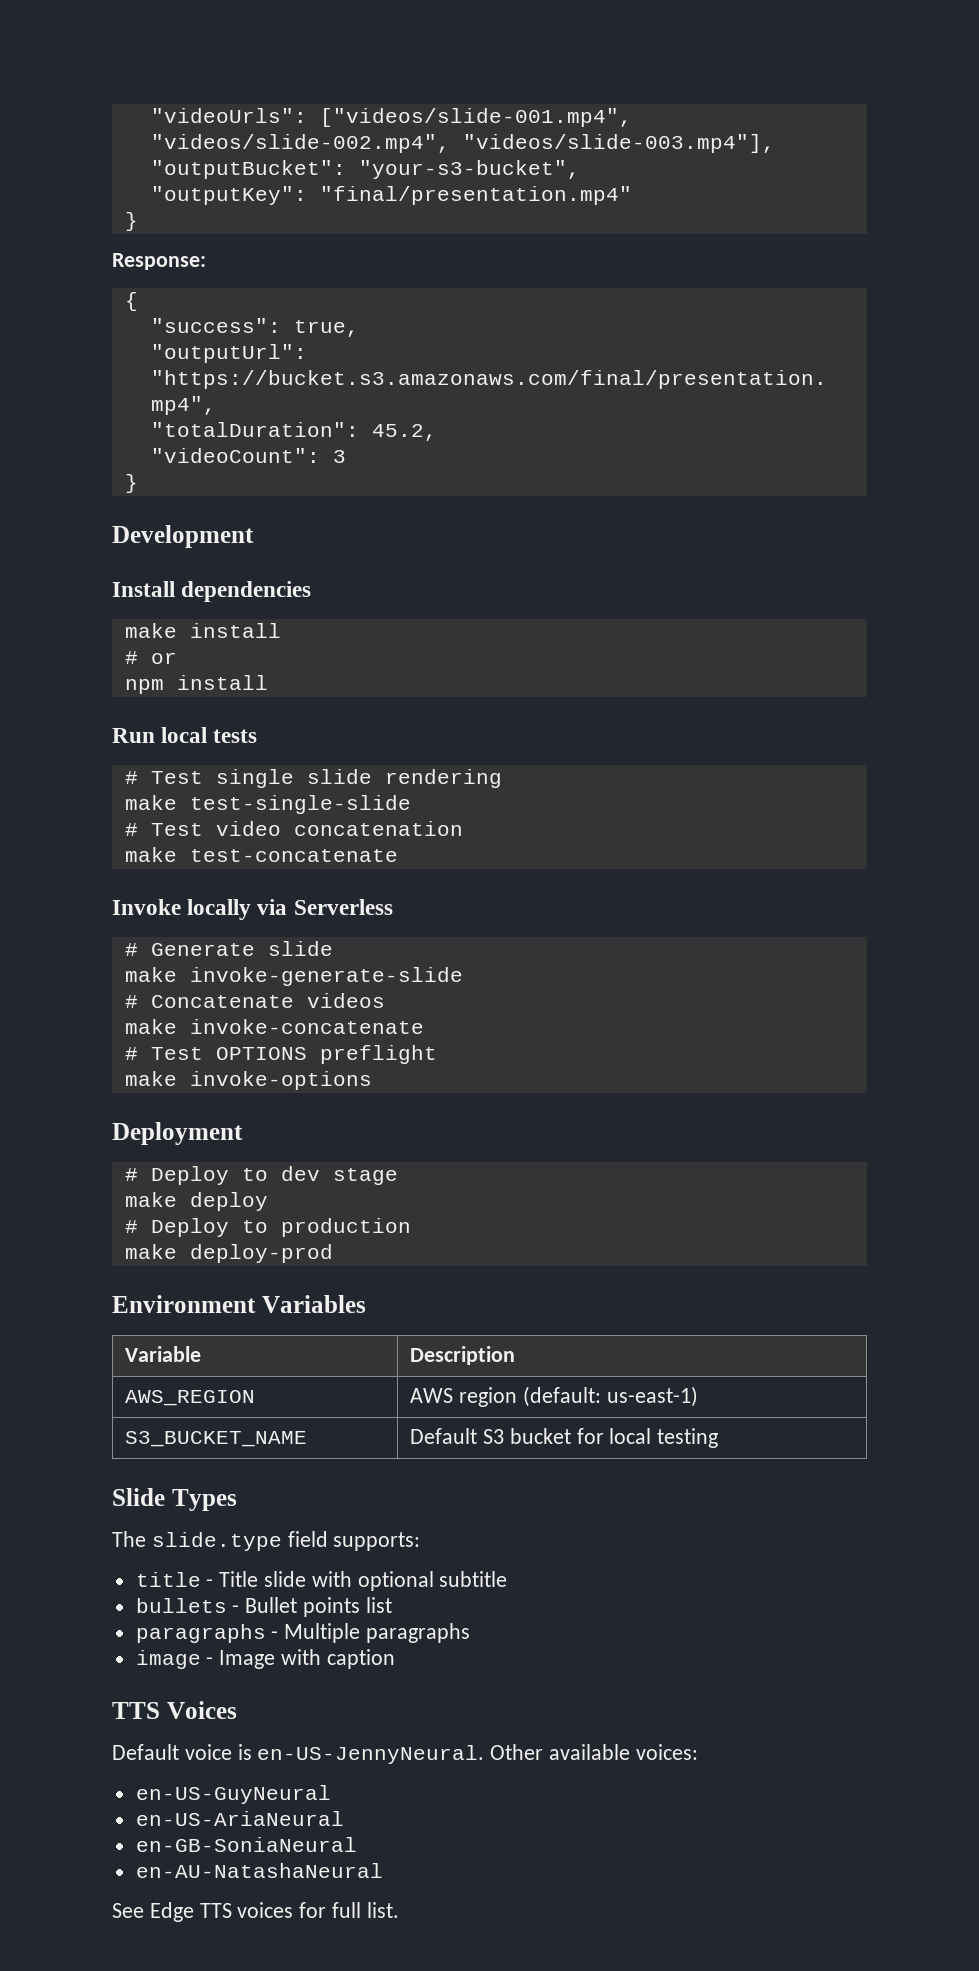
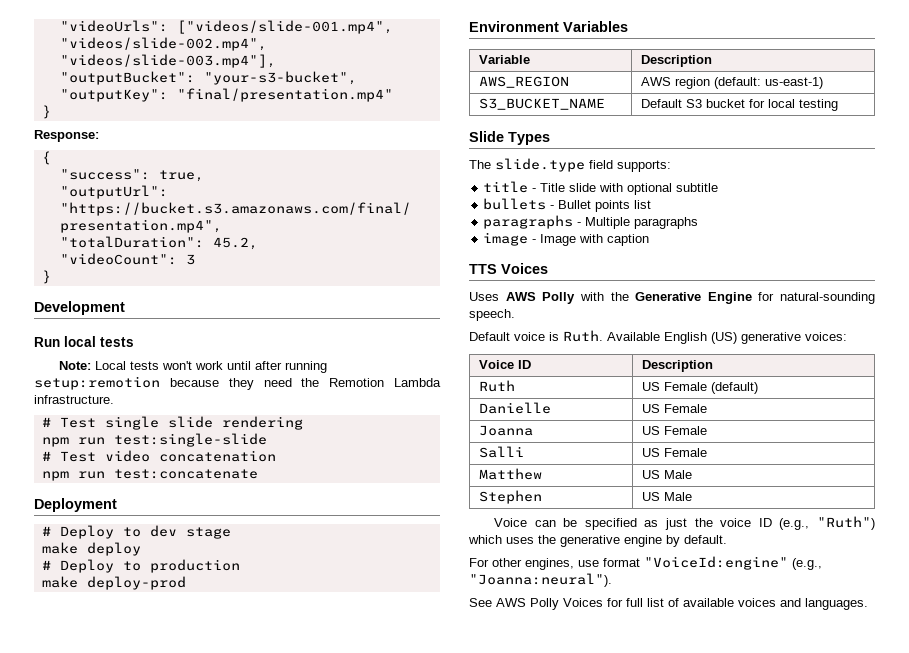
[112,581,312,602] [124,623,281,638] [124,651,177,664] [124,675,268,694] [112,727,258,743] Install dependencies // make install // # or // npm install // Run local tests -> [34,336,134,347] [59,361,328,373] [34,376,441,390] [34,395,114,404] Run local tests // Note: Local tests won't work until after running setup:remotion because they need the Remotion Lambda infrastructure.
[124,795,411,814] make test-single-slide -> [41,433,267,447] npm run test:single-slide
[124,847,398,862] [112,899,393,920] [124,941,333,956] [124,967,463,986] [124,993,385,1008] [124,1019,424,1034] [124,1045,437,1064] [124,1071,372,1090] make test-concatenate // Invoke locally via Serverless // # Generate slide // make invoke-generate-slide // # Concatenate videos // make invoke-concatenate // # Test OPTIONS preflight // make invoke-options -> [41,469,258,481] npm run test:concatenate
[112,1744,698,1764] [135,1785,331,1804] [135,1811,344,1826] [135,1837,357,1852] [135,1863,383,1878] [112,1902,399,1922] Default voice is en-US-JennyNeural. Other available voices: // en-US-GuyNeural // en-US-AriaNeural // en-GB-SoniaNeural // en-AU-NatashaNeural // See Edge TTS voices for full list. -> [469,292,875,304] [469,309,515,321] [469,330,847,344] [479,360,532,369] [642,360,714,372] [479,380,516,392] [642,382,759,394] [479,402,552,414] [642,404,708,413] [479,425,534,436] [642,426,708,435] [479,446,525,458] [642,448,708,457] [479,468,543,480] [642,470,693,479] [479,490,543,504] [642,492,693,501] [494,516,875,530] [468,535,727,547] [469,556,822,570] [469,573,612,587] [469,598,868,610] Uses AWS Polly with the Generative Engine for natural-sounding speech. // Default voice is Ruth. Available English (US) generative voices: // Voice ID | Description // Ruth | US Female (default) // Danielle | US Female // Joanna | US Female // Salli | US Female // Matthew | US Male // Stephen | US Male // Voice can be specified as just the voice ID (e.g., "Ruth") which uses the generative engine by default. // For other engines, use format "VoiceId:engine" (e.g., "Joanna:neural"). // See AWS Polly Voices for full list of available voices and languages.

